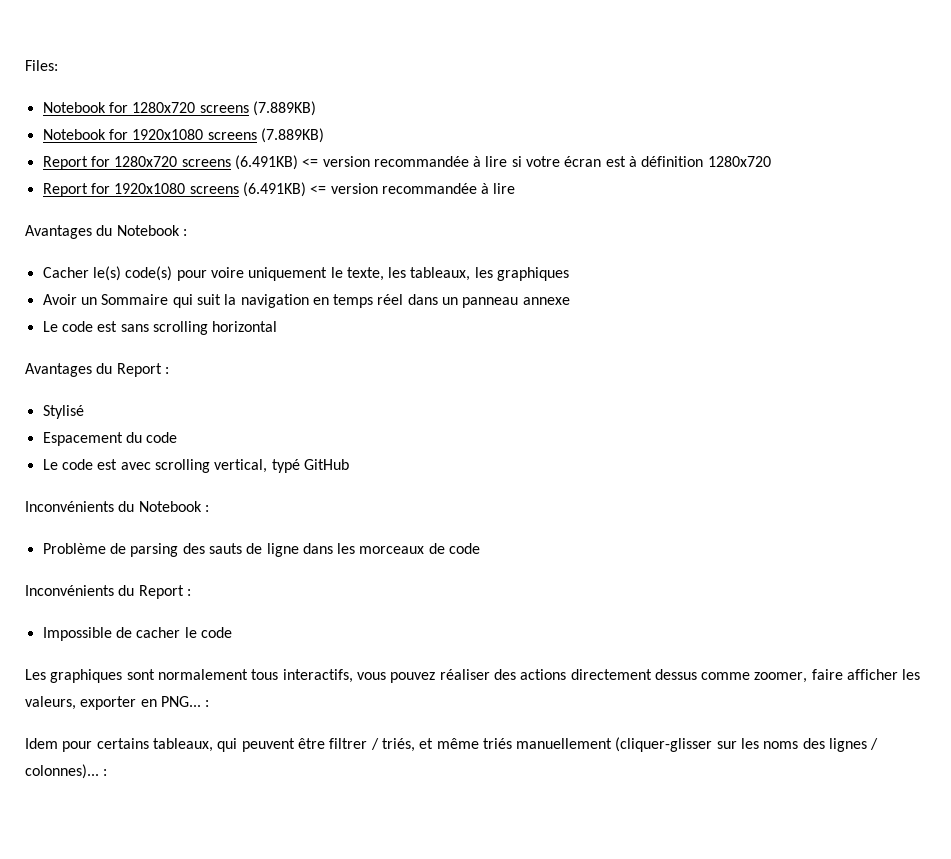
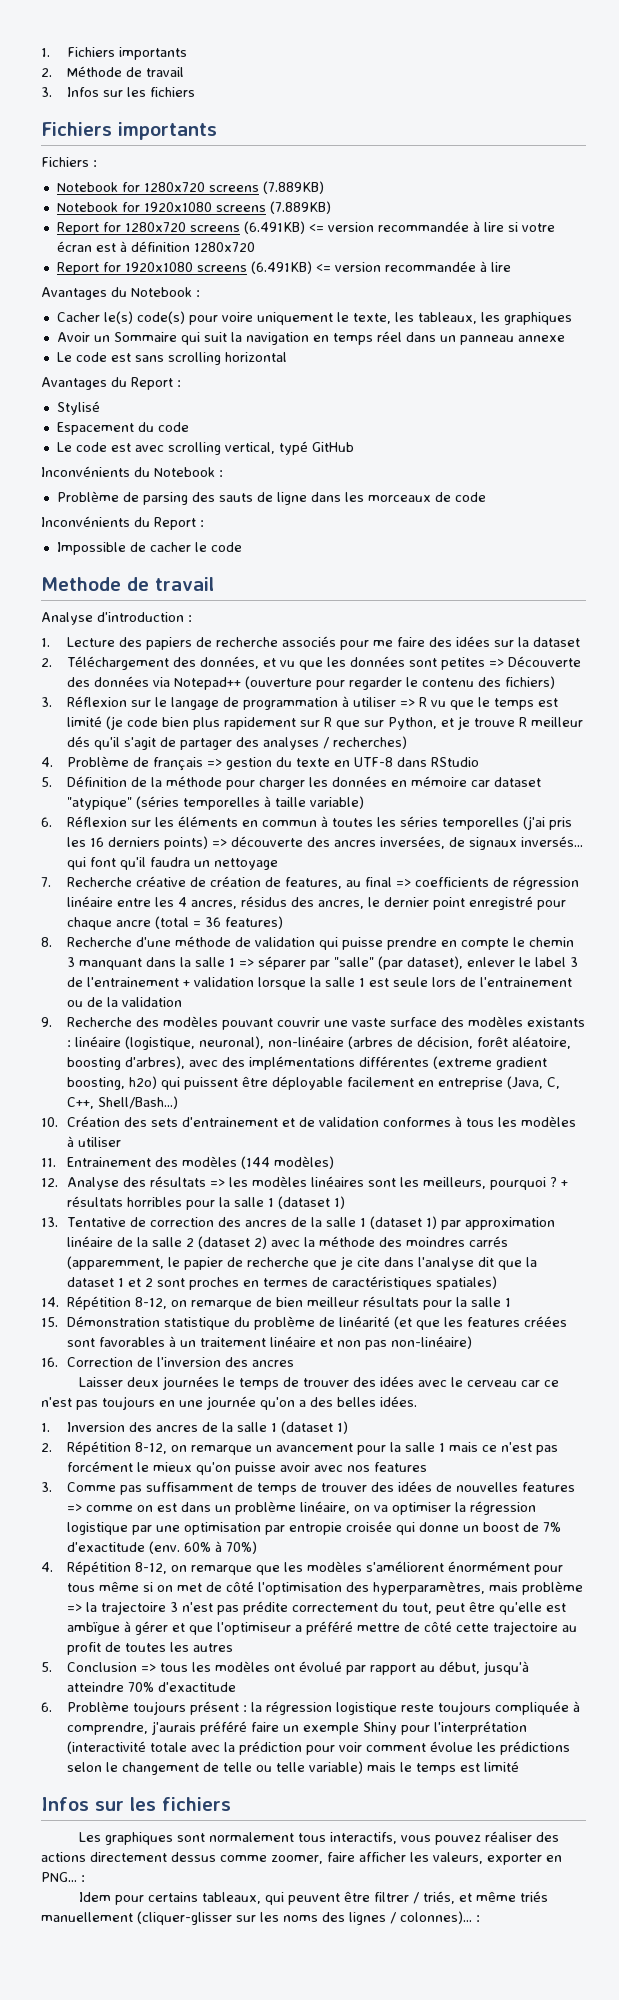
[25,60,58,71] Files: -> [41,47,188,60] [41,66,185,77] [41,87,196,97] [41,122,217,140] [41,157,97,167] 1. Fichiers importants // 2. Méthode de travail // 3. Infos sur les fichiers // Fichiers importants // Fichiers :
(232, 632) none -> [41,577,214,591] [41,612,192,625] [41,636,581,650] [41,656,582,670] [67,676,556,690] [41,696,559,710] [67,716,584,730] [67,736,408,750] [41,756,480,771] [41,776,542,790] [67,796,365,810] [41,816,573,830] [67,836,584,850] [67,857,279,870] [41,876,580,890] [67,896,567,910] [67,916,284,930] [41,936,575,950] [67,956,579,970] [67,977,573,990] [67,997,183,1007] [41,1016,586,1030] [67,1036,572,1050] [67,1056,548,1070] [67,1076,561,1090] [67,1096,179,1109] [41,1116,577,1127] [67,1136,122,1147] [41,1156,335,1169] [41,1176,569,1190] [67,1196,346,1210] [41,1216,556,1230] [67,1236,509,1249] [67,1256,538,1270] [67,1276,498,1290] [41,1296,512,1310] [41,1316,568,1330] [67,1336,473,1350] [41,1357,295,1367] [78,1376,559,1390] [41,1396,417,1410] [41,1421,349,1434] [41,1441,559,1455] [67,1461,428,1475] [41,1481,576,1495] [67,1501,537,1515] [67,1521,562,1535] [67,1541,258,1554] [41,1561,564,1575] [67,1581,584,1595] [67,1601,567,1615] [67,1621,578,1635] [67,1642,234,1655] [41,1661,530,1675] [67,1682,237,1692] [41,1701,581,1715] [67,1721,528,1735] [67,1741,571,1755] [67,1761,520,1775] [41,1797,231,1811] // Methode de travail // Analyse d'introduction : // 1. Lecture des papiers de recherche associés pour me faire des idées sur la dataset // 2. Téléchargement des données, et vu que les données sont petites => Découverte des données via Notepad++ (ouverture pour regarder le contenu des fichiers) // 3. Réflexion sur le langage de programmation à utiliser => R vu que le temps est limité (je code bien plus rapidement sur R que sur Python, et je trouve R meilleur dés qu'il s'agit de partager des analyses / recherches) // 4. Problème de français => gestion du texte en UTF-8 dans RStudio // 5. Définition de la méthode pour charger les données en mémoire car dataset "atypique" (séries temporelles à taille variable) // 6. Réflexion sur les éléments en commun à toutes les séries temporelles (j'ai pris les 16 derniers points) => découverte des ancres inversées, de signaux inversés... qui font qu'il faudra un nettoyage // 7. Recherche créative de création de features, au final => coefficients de régression linéaire entre les 4 ancres, résidus des ancres, le dernier point enregistré pour chaque ancre (total = 36 features) // 8. Recherche d'une méthode de validation qui puisse prendre en compte le chemin 3 manquant dans la salle 1 => séparer par "salle" (par dataset), enlever le label 3 de l'entrainement + validation lorsque la salle 1 est seule lors de l'entrainement ou de la validation // 9. Recherche des modèles pouvant couvrir une vaste surface des modèles existants : linéaire (logistique, neuronal), non-linéaire (arbres de décision, forêt aléatoire, boosting d'arbres), avec des implémentations différentes (extreme gradient boosting, h2o) qui puissent être déployable facilement en entreprise (Java, C, C++, Shell/Bash...) // 10. Création des sets d'entrainement et de validation conformes à tous les modèles à utiliser // 11. Entrainement des modèles (144 modèles) // 12. Analyse des résultats => les modèles linéaires sont les meilleurs, pourquoi ? + résultats horribles pour la salle 1 (dataset 1) // 13. Tentative de correction des ancres de la salle 1 (dataset 1) par approximation linéaire de la salle 2 (dataset 2) avec la méthode des moindres carrés (apparemment, le papier de recherche que je cite dans l'analyse dit que la dataset 1 et 2 sont proches en termes de caractéristiques spatiales) // 14. Répétition 8-12, on remarque de bien meilleur résultats pour la salle 1 // 15. Démonstration statistique du problème de linéarité (et que les features créées sont favorables à un traitement linéaire et non pas non-linéaire) // 16. Correction de l'inversion des ancres // Laisser deux journées le temps de trouver des idées avec le cerveau car ce n'est pas toujours en une journée qu'on a des belles idées. // 1. Inversion des ancres de la salle 1 (dataset 1) // 2. Répétition 8-12, on remarque un avancement pour la salle 1 mais ce n'est pas forcément le mieux qu'on puisse avoir avec nos features // 3. Comme pas suffisamment de temps de trouver des idées de nouvelles features => comme on est dans un problème linéaire, on va optimiser la régression logistique par une optimisation par entropie croisée qui donne un boost de 7% d'exactitude (env. 60% à 70%) // 4. Répétition 8-12, on remarque que les modèles s'améliorent énormément pour tous même si on met de côté l'optimisation des hyperparamètres, mais problème => la trajectoire 3 n'est pas prédite correctement du tout, peut être qu'elle est ambïgue à gérer et que l'optimiseur a préféré mettre de côté cette trajectoire au profit de toutes les autres // 5. Conclusion => tous les modèles ont évolué par rapport au début, jusqu'à atteindre 70% d'exactitude // 6. Problème toujours présent : la régression logistique reste toujours compliquée à comprendre, j'aurais préféré faire un exemple Shiny pour l'interprétation (interactivité totale avec la prédiction pour voir comment évolue les prédictions selon le changement de telle ou telle variable) mais le temps est limité // Infos sur les fichiers

